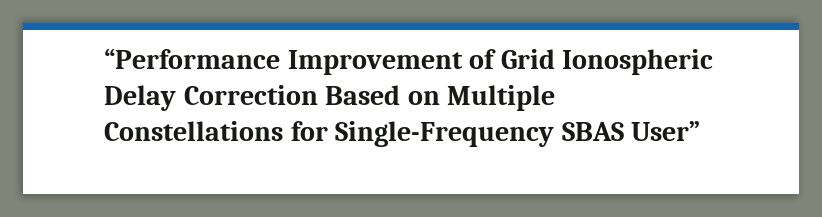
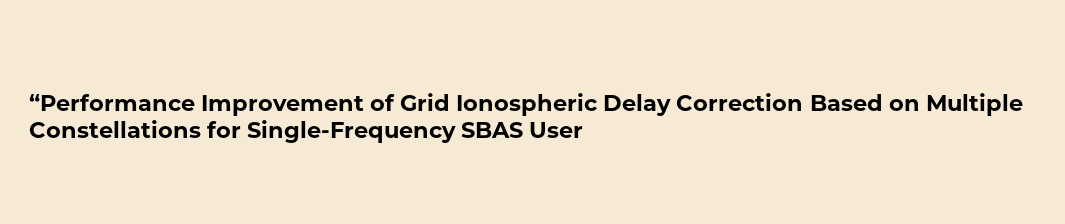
[631,121,701,141] User” -> [529,122,584,138] User

